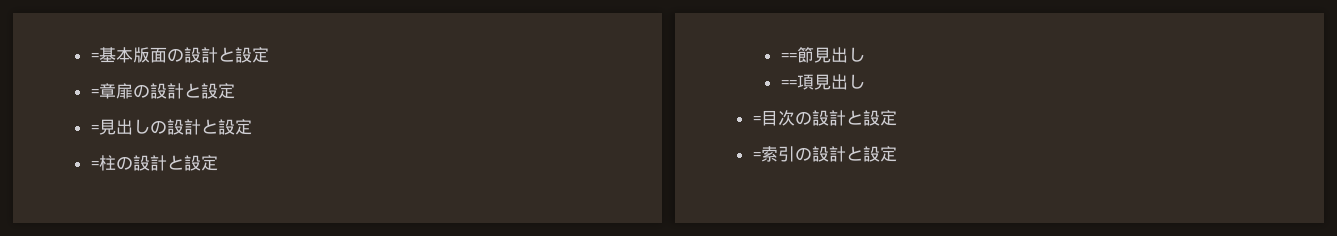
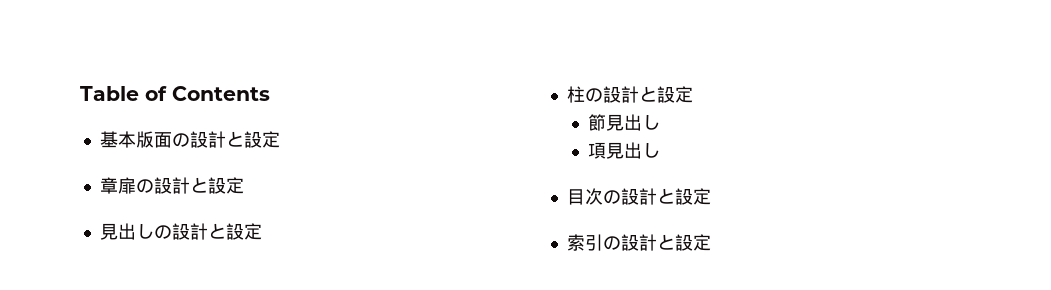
[90,53,99,61] = -> [80,86,270,101] Table of Contents //
[90,89,99,97] = -> (280, 139) none
[90,125,99,133] = -> (244, 185) none
[90,161,99,169] = -> (262, 231) none
[780,53,797,61] == -> (693, 94) none
[780,80,797,88] == -> (660, 122) none
[752,116,761,124] = -> (660, 150) none
[752,152,761,160] = -> (711, 196) none

